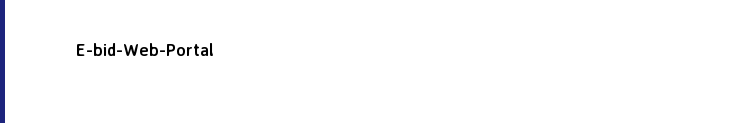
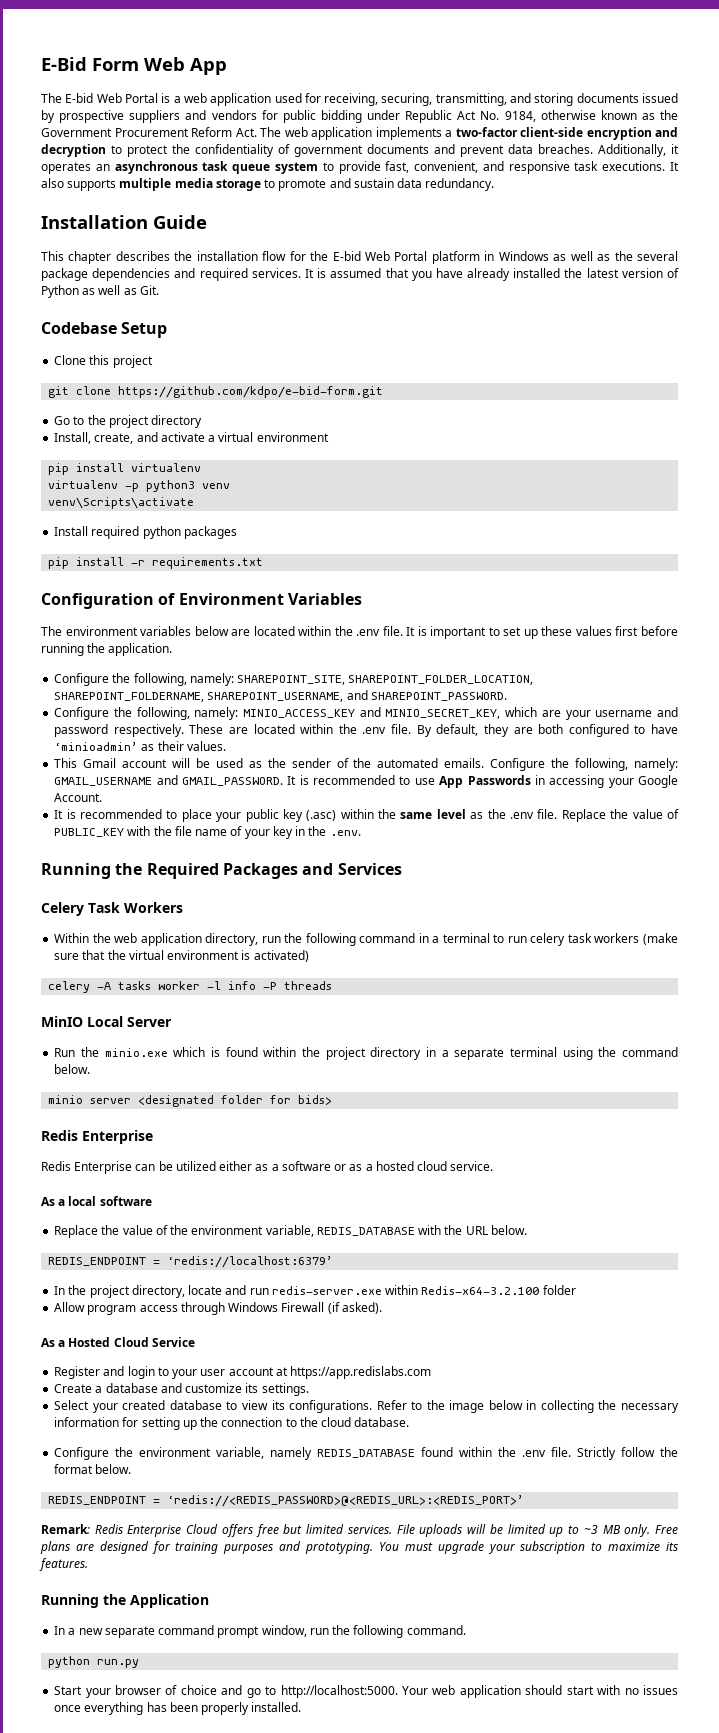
[76,43,214,56] E-bid-Web-Portal -> [41,57,227,75] [41,93,678,106] [41,110,678,123] [41,127,678,140] [41,144,679,157] [41,161,680,174] [41,178,495,191] [41,215,207,229] [41,251,679,264] [41,268,679,281] [41,285,159,298] [41,322,168,338] [54,355,153,368] [48,386,384,398] [54,415,203,428] [54,432,329,444] [48,463,202,475] [48,480,231,492] [48,497,195,509] [54,526,237,539] [48,557,264,569] [41,593,362,609] [41,626,678,639] [41,643,173,656] [54,673,534,686] [54,690,507,702] [54,707,678,720] [54,724,678,737] [54,741,226,751] [54,758,678,771] [54,775,678,788] [54,793,103,802] [54,809,679,822] [54,826,361,839] [41,863,402,879] [41,902,183,916] [54,933,678,946] [54,950,309,962] [48,981,333,993] [41,1016,172,1027] [54,1047,678,1060] [54,1064,91,1074] [48,1095,333,1107] [41,1130,153,1144] [41,1161,494,1174] [41,1196,152,1206] [54,1225,527,1238] [48,1256,334,1268] [54,1285,576,1298] [54,1302,382,1315] [41,1337,195,1347] [54,1366,432,1379] [54,1383,309,1396] [54,1400,679,1413] [54,1417,410,1430] [54,1447,678,1460] [54,1464,132,1474] [48,1495,525,1507] [41,1524,678,1537] [40,1541,679,1554] [39,1558,88,1571] [41,1594,209,1608] [54,1625,466,1638] [48,1656,140,1668] [54,1685,678,1698] [54,1702,302,1715] E-Bid Form Web App // The E-bid Web Portal is a web application used for receiving, securing, transmitting, and storing documents issued by prospective suppliers and vendors for public bidding under Republic Act No. 9184, otherwise known as the Government Procurement Reform Act. The web application implements a two-factor client-side encryption and decryption to protect the confidentiality of government documents and prevent data breaches. Additionally, it operates an asynchronous task queue system to provide fast, convenient, and responsive task executions. It also supports multiple media storage to promote and sustain data redundancy. // Installation Guide // This chapter describes the installation flow for the E-bid Web Portal platform in Windows as well as the several package dependencies and required services. It is assumed that you have already installed the latest version of Python as well as Git. // Codebase Setup // Clone this project // git clone https://github.com/kdpo/e-bid-form.git // Go to the project directory // Install, create, and activate a virtual environment // pip install virtualenv // virtualenv -p python3 venv // venv\Scripts\activate // Install required python packages // pip install -r requirements.txt // Configuration of Environment Variables // The environment variables below are located within the .env file. It is important to set up these values first before running the application. // Configure the following, namely: SHAREPOINT_SITE, SHAREPOINT_FOLDER_LOCATION, SHAREPOINT_FOLDERNAME, SHAREPOINT_USERNAME, and SHAREPOINT_PASSWORD. // Configure the following, namely: MINIO_ACCESS_KEY and MINIO_SECRET_KEY, which are your username and password respectively. These are located within the .env file. By default, they are both configured to have ‘minioadmin’ as their values. // This Gmail account will be used as the sender of the automated emails. Configure the following, namely: GMAIL_USERNAME and GMAIL_PASSWORD. It is recommended to use App Passwords in accessing your Google Account. // It is recommended to place your public key (.asc) within the same level as the .env file. Replace the value of PUBLIC_KEY with the file name of your key in the .env. // Running the Required Packages and Services // Celery Task Workers // Within the web application directory, run the following command in a terminal to run celery task workers (make sure that the virtual environment is activated) // celery -A tasks worker -l info -P threads // MinIO Local Server // Run the minio.exe which is found within the project directory in a separate terminal using the command below. // minio server <designated folder for bids> // Redis Enterprise // Redis Enterprise can be utilized either as a software or as a hosted cloud service. // As a local software // Replace the value of the environment variable, REDIS_DATABASE with the URL below. // REDIS_ENDPOINT = ‘redis://localhost:6379’ // In the project directory, locate and run redis-server.exe within Redis-x64-3.2.100 folder // Allow program access through Windows Firewall (if asked). // As a Hosted Cloud Service // Register and login to your user account at https://app.redislabs.com // Create a database and customize its settings. // Select your created database to view its configurations. Refer to the image below in collecting the necessary information for setting up the connection to the cloud database. // Configure the environment variable, namely REDIS_DATABASE found within the .env file. Strictly follow the format below. // REDIS_ENDPOINT = ‘redis://<REDIS_PASSWORD>@<REDIS_URL>:<REDIS_PORT>’ // Remark: Redis Enterprise Cloud offers free but limited services. File uploads will be limited up to ~3 MB only. Free plans are designed for training purposes and prototyping. You must upgrade your subscription to maximize its features. // Running the Application // In a new separate command prompt window, run the following command. // python run.py // Start your browser of choice and go to http://localhost:5000. Your web application should start with no issues once everything has been properly installed.

